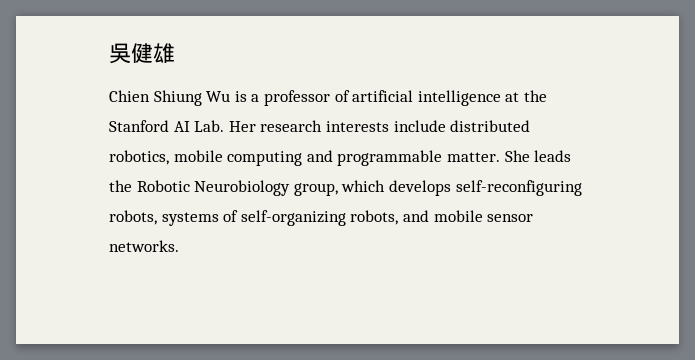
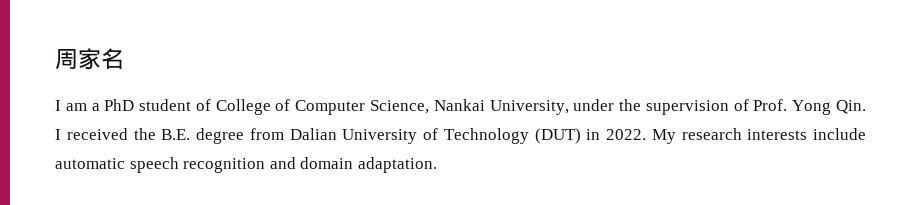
[109,43,175,64] [109,90,547,106] [109,120,531,132] [109,150,572,166] [109,180,582,196] [109,210,534,226] [109,240,179,252] 吳健雄 // Chien Shiung Wu is a professor of artificial intelligence at the Stanford AI Lab. Her research interests include distributed robotics, mobile computing and programmable matter. She leads the Robotic Neurobiology group, which develops self-reconfiguring robots, systems of self-organizing robots, and mobile sensor networks. -> [55,48,124,70] [55,99,867,115] [55,128,866,144] [55,157,437,173] 周家名 // I am a PhD student of College of Computer Science, Nankai University, under the supervision of Prof. Yong Qin. I received the B.E. degree from Dalian University of Technology (DUT) in 2022. My research interests include automatic speech recognition and domain adaptation.

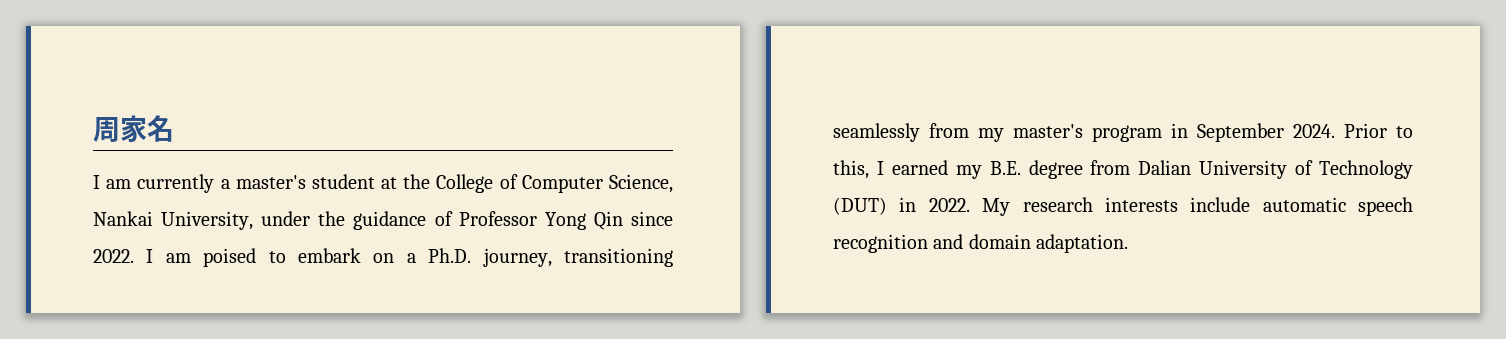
[91,99,211,111] a PhD student of -> [137,174,431,193] currently a master's student at the
[645,99,867,115] [55,128,156,140] supervision of Prof. Yong Qin. I received the -> [353,211,673,230] [93,248,673,267] [833,123,1413,142] [833,160,982,179] guidance of Professor Yong Qin since 2022. I am poised to embark on a Ph.D. journey, transitioning seamlessly from my master's program in September 2024. Prior to this, I earned my

